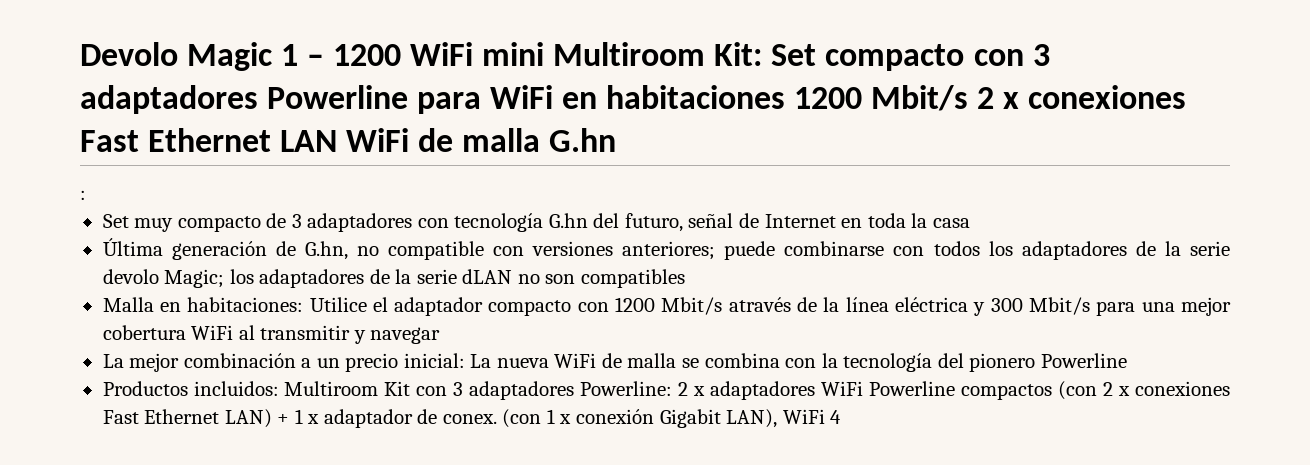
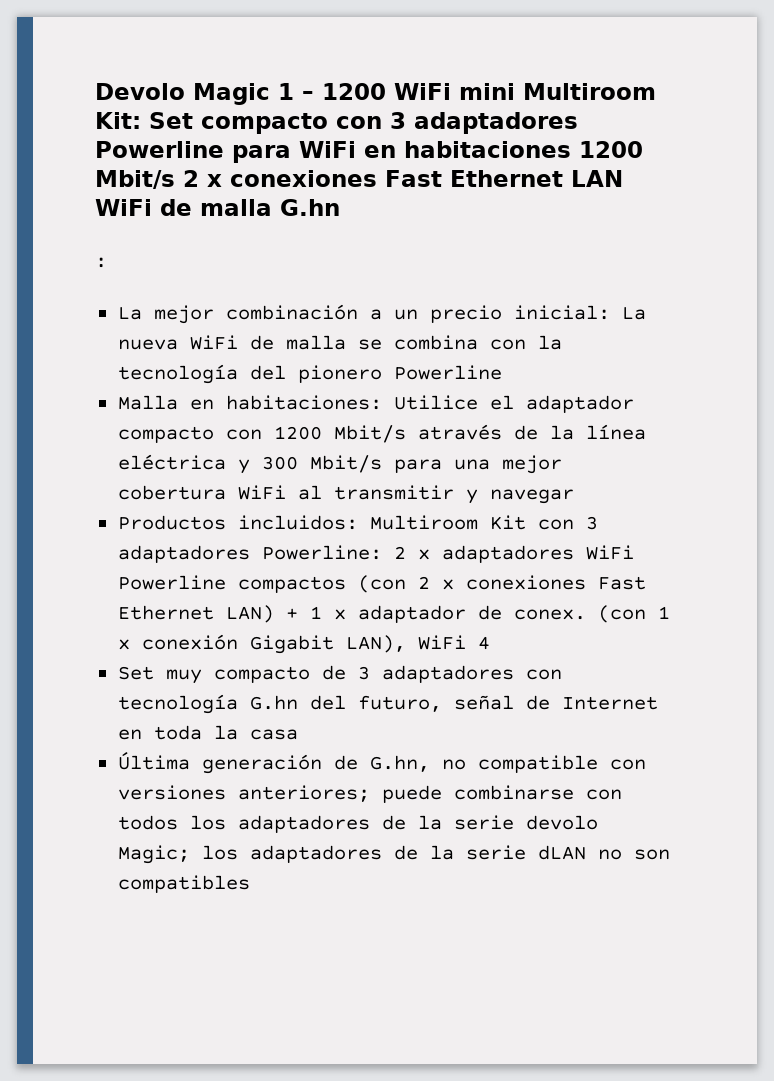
(86, 195) none -> [117,304,646,324] [117,335,562,350] [117,364,502,384] [117,395,634,413] [117,424,646,443] [117,454,562,474] [117,485,574,504] [117,515,598,530] [117,545,634,563] [117,575,646,593] [117,605,670,623] [117,634,490,654] // La mejor combinación a un precio inicial: La nueva WiFi de malla se combina con la tecnología del pionero Powerline // Malla en habitaciones: Utilice el adaptador compacto con 1200 Mbit/s através de la línea eléctrica y 300 Mbit/s para una mejor cobertura WiFi al transmitir y navegar // Productos incluidos: Multiroom Kit con 3 adaptadores Powerline: 2 x adaptadores WiFi Powerline compactos (con 2 x conexiones Fast Ethernet LAN) + 1 x adaptador de conex. (con 1 x conexión Gigabit LAN), WiFi 4
[102,297,1231,316] [102,325,441,344] [102,353,1127,372] [102,381,1231,400] [102,409,842,428] // Malla en habitaciones: Utilice el adaptador compacto con 1200 Mbit/s através de la línea eléctrica y 300 Mbit/s para una mejor cobertura WiFi al transmitir y navegar // La mejor combinación a un precio inicial: La nueva WiFi de malla se combina con la tecnología del pionero Powerline // Productos incluidos: Multiroom Kit con 3 adaptadores Powerline: 2 x adaptadores WiFi Powerline compactos (con 2 x conexiones Fast Ethernet LAN) + 1 x adaptador de conex. (con 1 x conexión Gigabit LAN), WiFi 4 -> (250, 884) none

